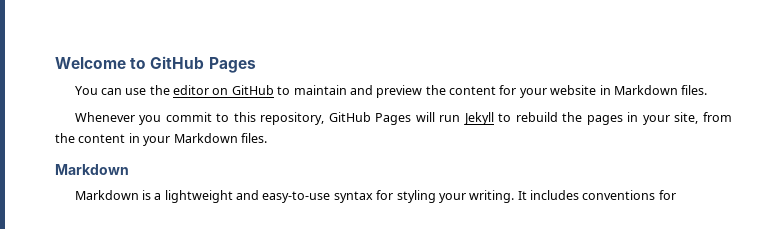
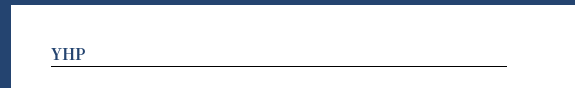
[55,56,256,73] [74,85,708,98] [74,112,732,125] [55,133,267,146] [55,164,129,175] [74,190,676,203] Welcome to GitHub Pages // You can use the editor on GitHub to maintain and preview the content for your website in Markdown files. // Whenever you commit to this repository, GitHub Pages will run Jekyll to rebuild the pages in your site, from the content in your Markdown files. // Markdown // Markdown is a lightweight and easy-to-use syntax for styling your writing. It includes conventions for -> [51,48,85,60] YHP

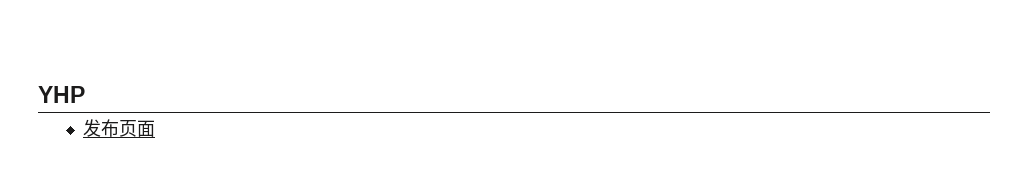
(85, 54) none -> [82,119,155,137] // 发布页面

